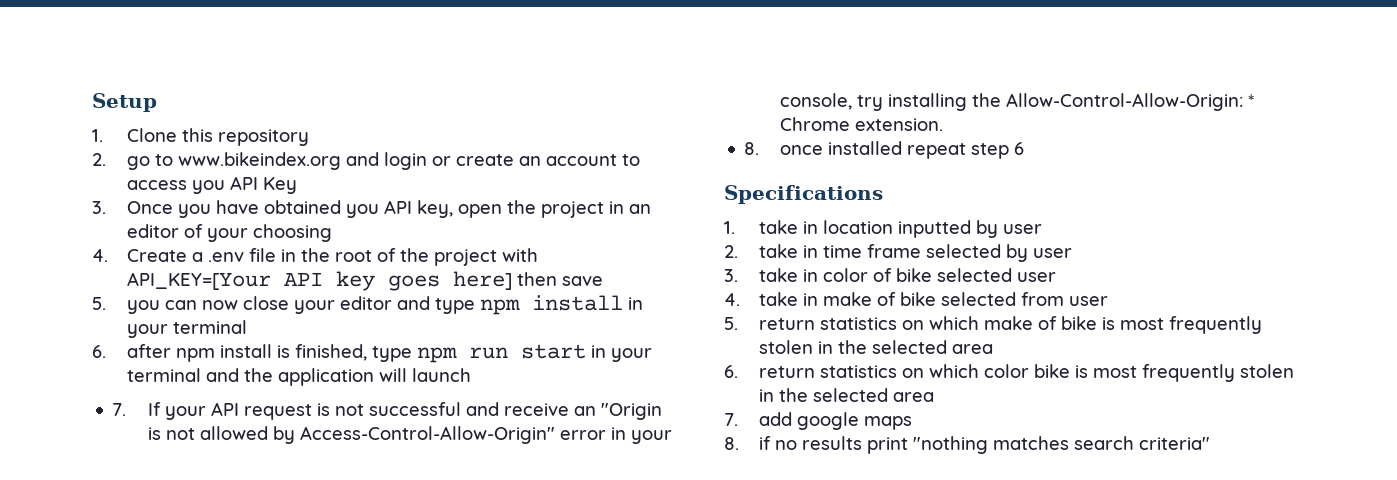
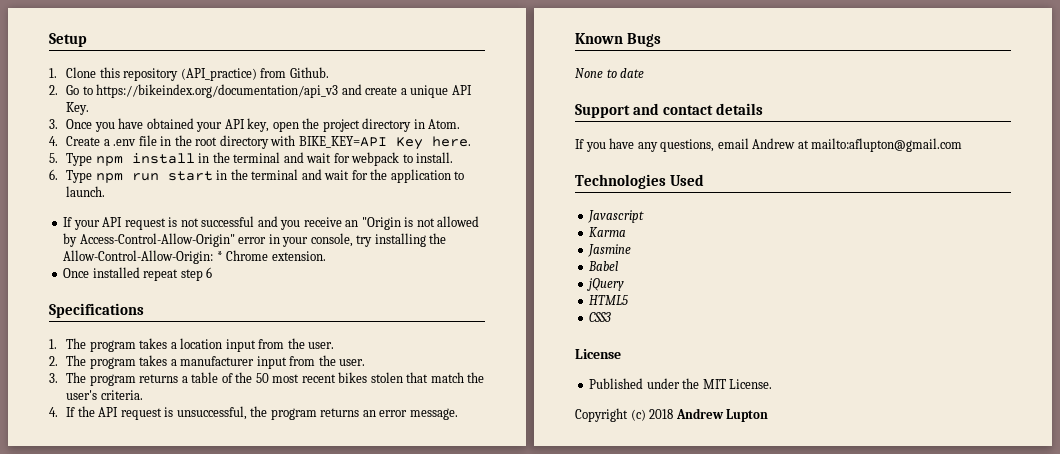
[92,152,641,170] [127,176,298,194] // 2. go to www.bikeindex.org and login or create an account to access you API Key -> [180,67,329,81] [49,84,472,98] [66,102,90,115] (API_practice) from Github. // 2. Go to https://bikeindex.org/documentation/api_v3 and create a unique API Key.
[346,204,380,218] you -> [196,122,223,132] your
[609,201,652,214] [127,224,333,242] in an editor of your choosing -> [362,118,461,132] directory in Atom.
[377,248,539,266] [127,271,604,291] [92,296,476,314] of the project with API_KEY=[Your API key goes here] then save // 5. you can now close your editor and type -> [219,135,471,150] [49,153,93,166] directory with BIKE_KEY=API Key here. // 5. Type
[127,320,248,338] [92,344,413,362] your terminal // 6. after npm install is finished, type -> [212,152,454,166] [49,169,93,183] the terminal and wait for webpack to install. // 6. Type
[611,348,653,362] [127,368,472,386] [112,403,127,416] your terminal and the application will launch // 7. -> [230,169,465,183] [66,186,106,197] the terminal and wait for the application to launch. //
(499, 409) none -> [280,220,301,230] you
[744,142,823,155] 8. once -> [63,268,90,278] Once
[759,220,1043,238] [724,244,1073,262] [724,268,1057,282] [724,292,1109,306] [724,316,1263,334] [759,340,994,354] [724,364,1295,382] [759,388,935,402] [724,412,913,430] [724,436,1211,454] take in location inputted by user // 2. take in time frame selected by user // 3. take in color of bike selected user // 4. take in make of bike selected from user // 5. return statistics on which make of bike is most frequently stolen in the selected area // 6. return statistics on which color bike is most frequently stolen in the selected area // 7. add google maps // 8. if no results print "nothing matches search criteria" -> [66,338,335,352] [49,355,366,369] [49,372,485,386] [66,390,143,400] [49,406,458,420] [575,33,661,47] [575,68,645,78] [575,103,763,118] [575,138,963,152] [575,174,704,189] [588,210,645,223] [589,227,627,237] [588,244,632,257] [588,261,619,271] [587,278,625,291] [589,295,629,305] [589,312,612,322] [575,349,621,359] [589,378,773,389] [575,408,769,422] The program takes a location input from the user. // 2. The program takes a manufacturer input from the user. // 3. The program returns a table of the 50 most recent bikes stolen that match the user's criteria. // 4. If the API request is unsuccessful, the program returns an error message. // Known Bugs // None to date // Support and contact details // If you have any questions, email Andrew at mailto:aflupton@gmail.com // Technologies Used // Javascript // Karma // Jasmine // Babel // jQuery // HTML5 // CSS3 // License // Published under the MIT License. // Copyright (c) 2018 Andrew Lupton

